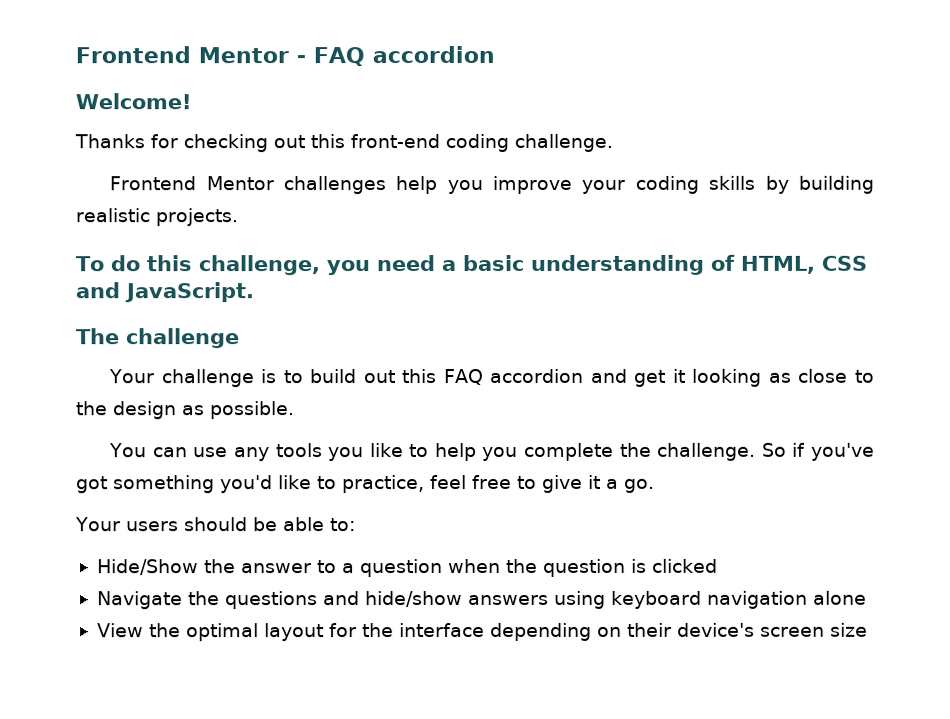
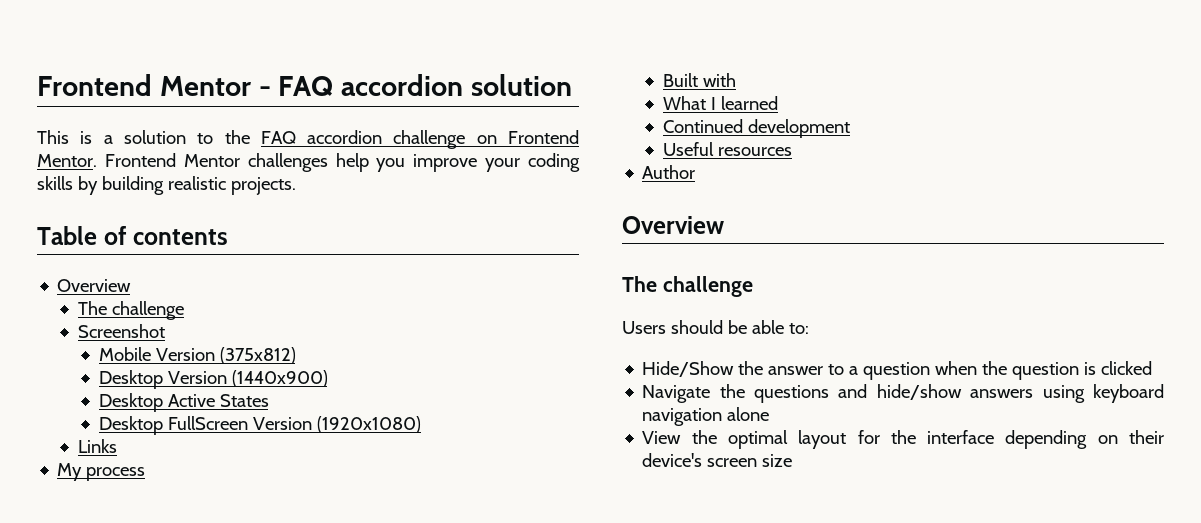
[75,93,192,110] [74,133,613,153] // Welcome! // Thanks for checking out this front-end coding challenge. // -> [471,74,573,96] [37,130,579,149] [37,154,97,167] solution // This is a solution to the FAQ accordion challenge on Frontend Mentor.
[75,254,867,276] [75,282,254,303] [75,328,239,349] [109,368,876,388] [76,401,295,420] [109,442,875,462] [76,474,655,494] [75,517,179,532] To do this challenge, you need a basic understanding of HTML, CSS and JavaScript. // The challenge // Your challenge is to build out this FAQ accordion and get it looking as close to the design as possible. // You can use any tools you like to help you complete the challenge. So if you've got something you'd like to practice, feel free to give it a go. // Your users -> [37,226,229,245] [57,279,132,292] [77,301,184,320] [77,324,165,338] [98,347,296,364] [98,370,328,389] [98,393,269,412] [98,416,422,435] [77,439,117,453] [57,463,146,481] [662,73,736,87] [662,96,778,110] [662,119,850,138] [662,142,792,156] [642,165,696,179] [622,216,724,234] [622,276,753,297] [622,321,666,334] Table of contents // Overview // The challenge // Screenshot // Mobile Version (375x812) // Desktop Version (1440x900) // Desktop Active States // Desktop FullScreen Version (1920x1080) // Links // My process // Built with // What I learned // Continued development // Useful resources // Author // Overview // The challenge // Users

